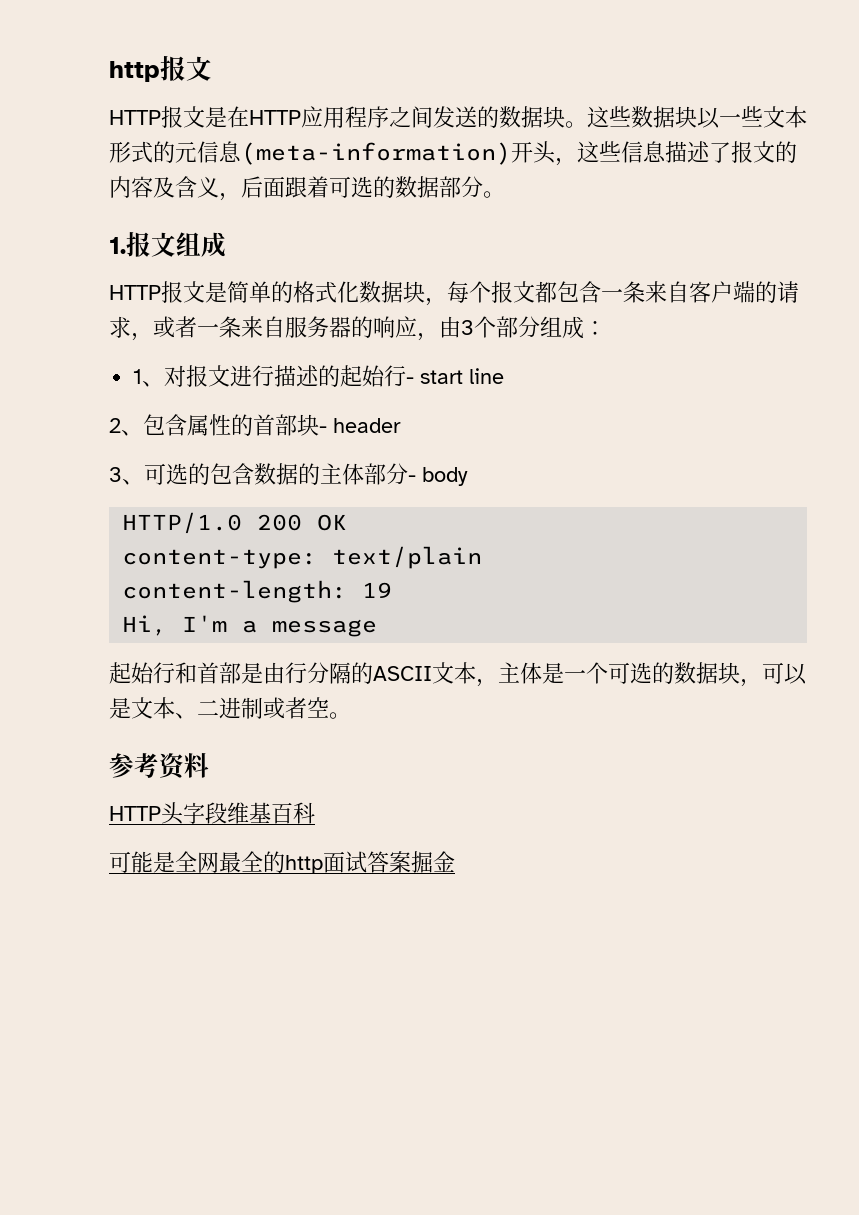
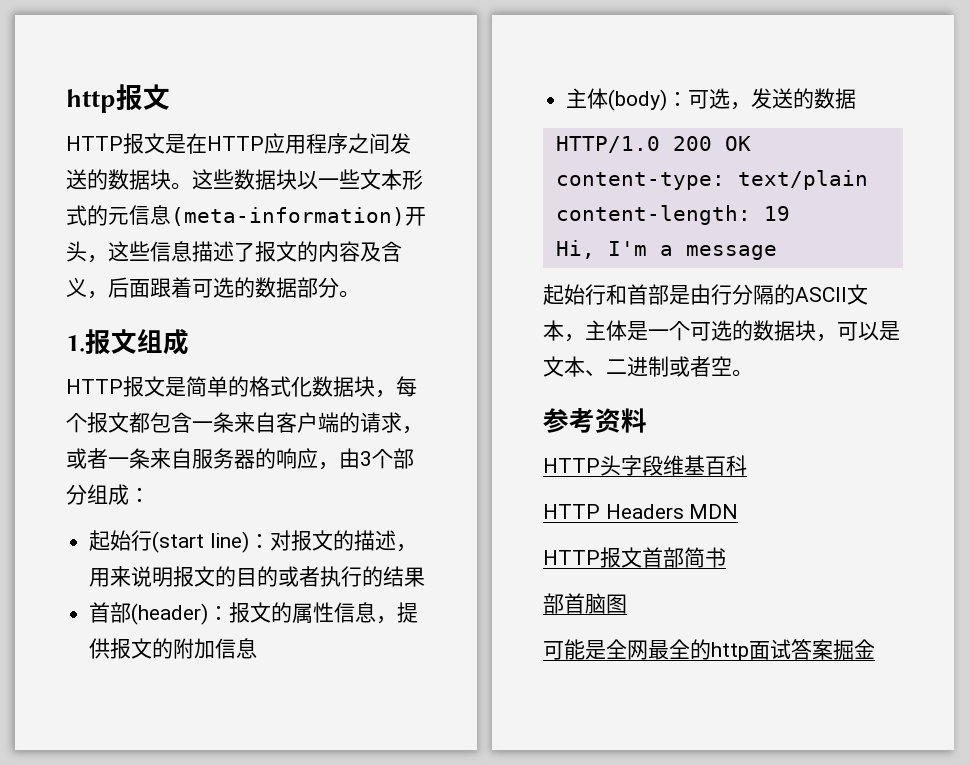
[133,365,505,387] [109,414,401,436] [109,463,468,486] 1、对报文进行描述的起始行- start line // 2、包含属性的首部块- header // 3、可选的包含数据的主体部分- body -> [89,530,417,553] [89,566,426,587] [89,602,419,625] [89,638,258,659] [566,88,857,111] 起始行(start line)：对报文的描述，用来说明报文的目的或者执行的结果 // 首部(header)：报文的属性信息，提供报文的附加信息 // 主体(body)：可选，发送的数据
(315, 813) none -> [543,504,739,519] [543,547,726,568] [543,593,627,614] // HTTP Headers MDN // HTTP报文首部简书 // 部首脑图

